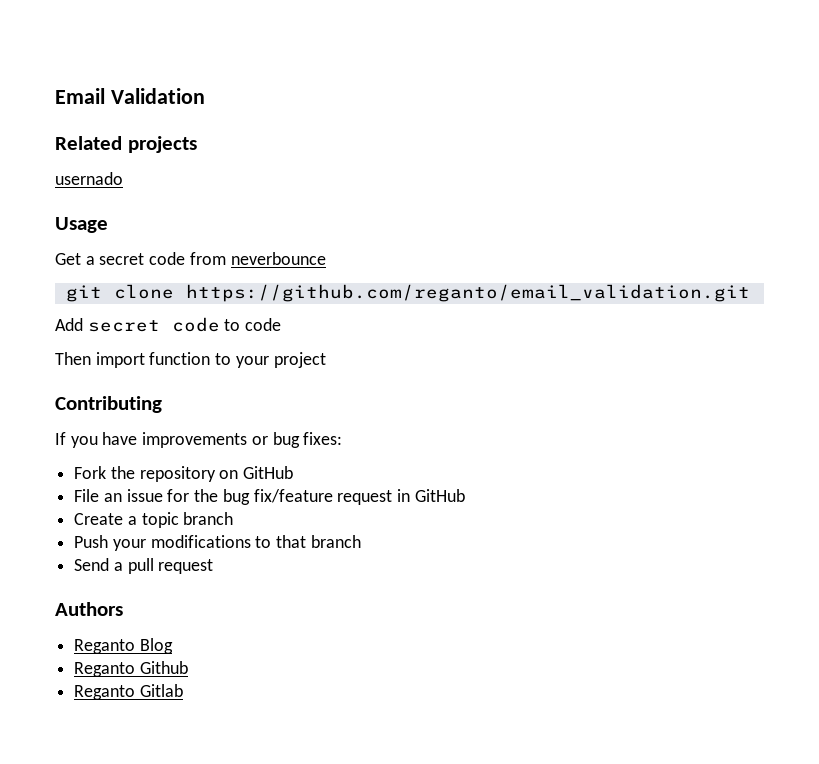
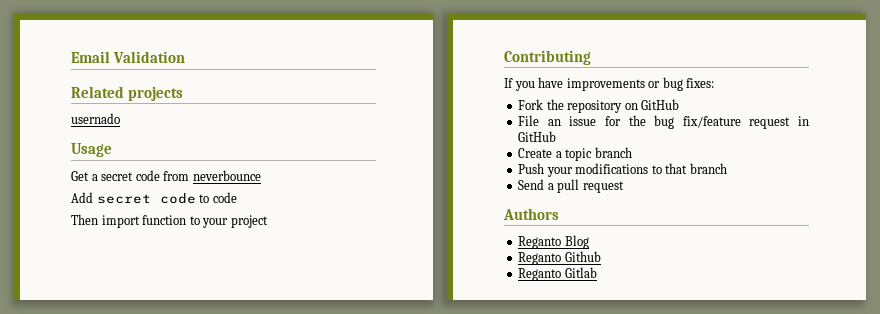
[65,284,750,302] // git clone https://github.com/reganto/email_validation.git -> (261, 175) none

